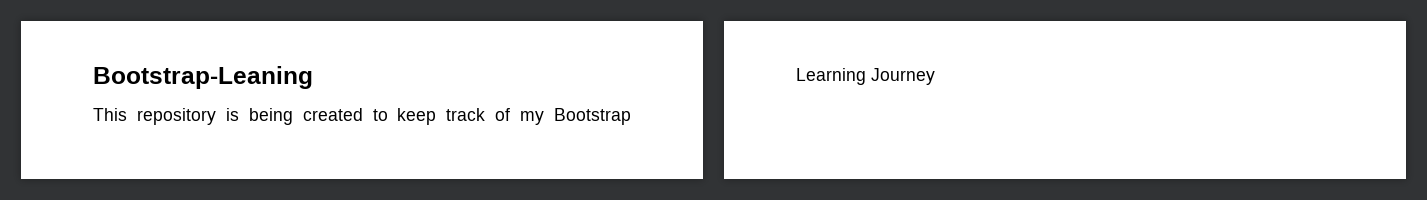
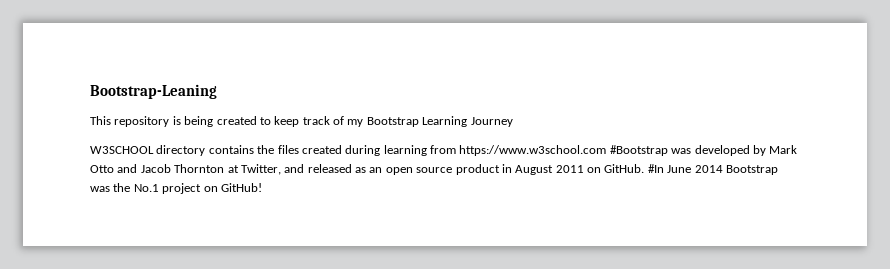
(935, 76) none -> [90,145,798,156] [90,164,778,175] [90,183,262,194] // W3SCHOOL directory contains the files created during learning from https://www.w3school.com #Bootstrap was developed by Mark Otto and Jacob Thornton at Twitter, and released as an open source product in August 2011 on GitHub. #In June 2014 Bootstrap was the No.1 project on GitHub!

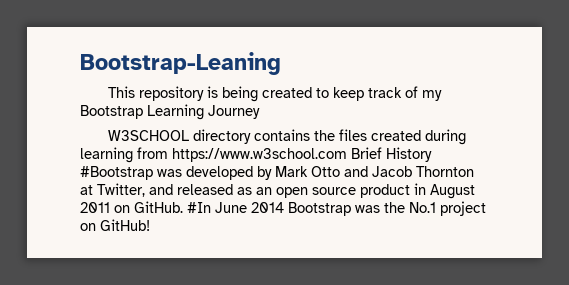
(607, 150) none -> [351,147,432,162] Brief History

